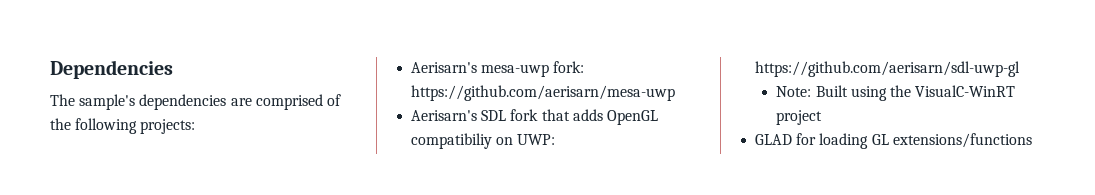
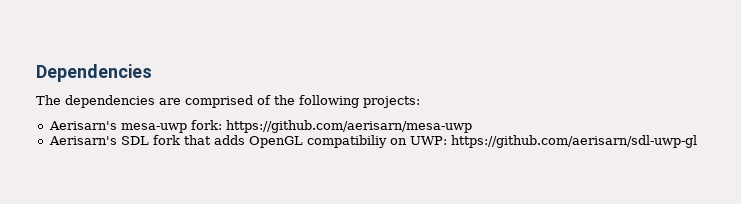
[79,94,136,110] sample's -> (61, 100) none
[776,85,1016,101] [776,110,823,125] [755,133,1032,149] // Note: Built using the VisualC-WinRT project // GLAD for loading GL extensions/functions -> (697, 141) none

